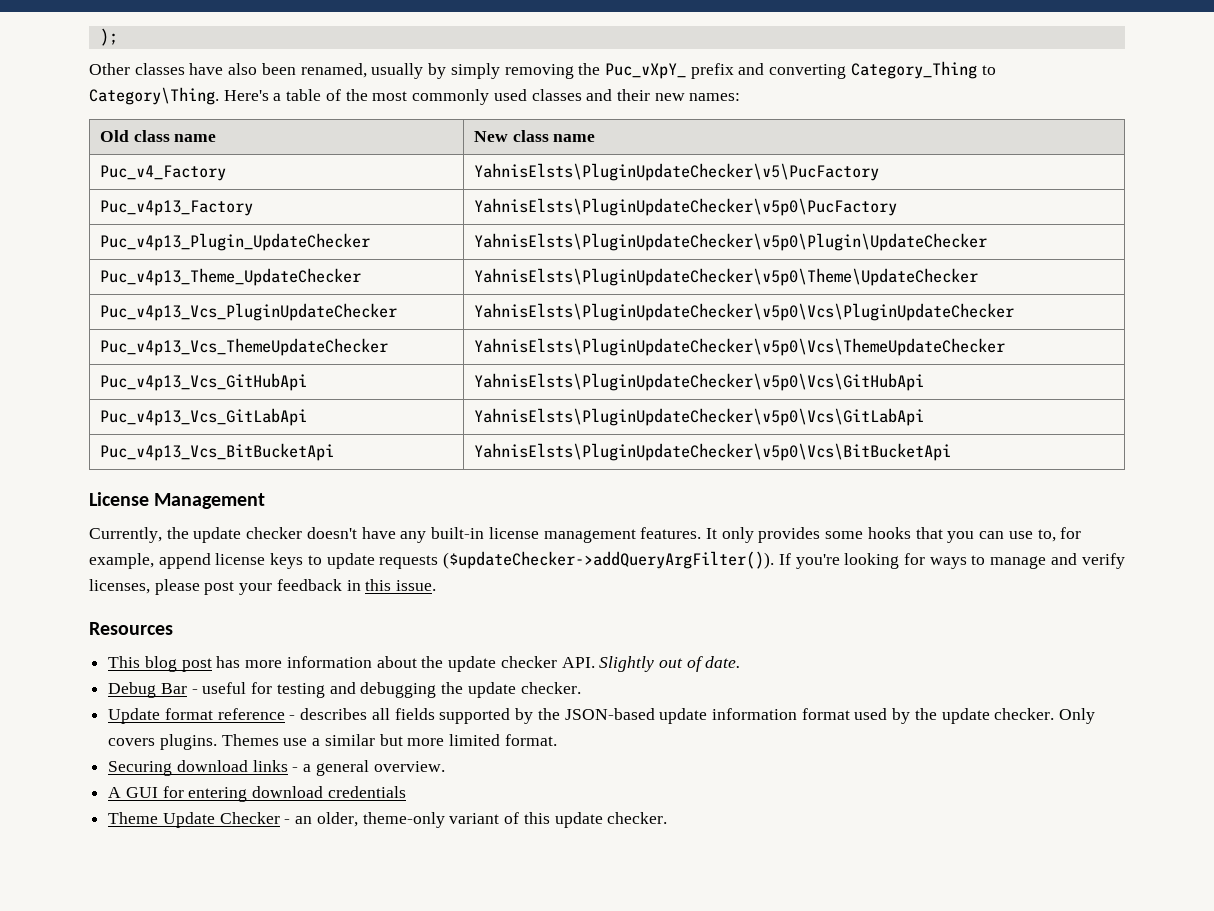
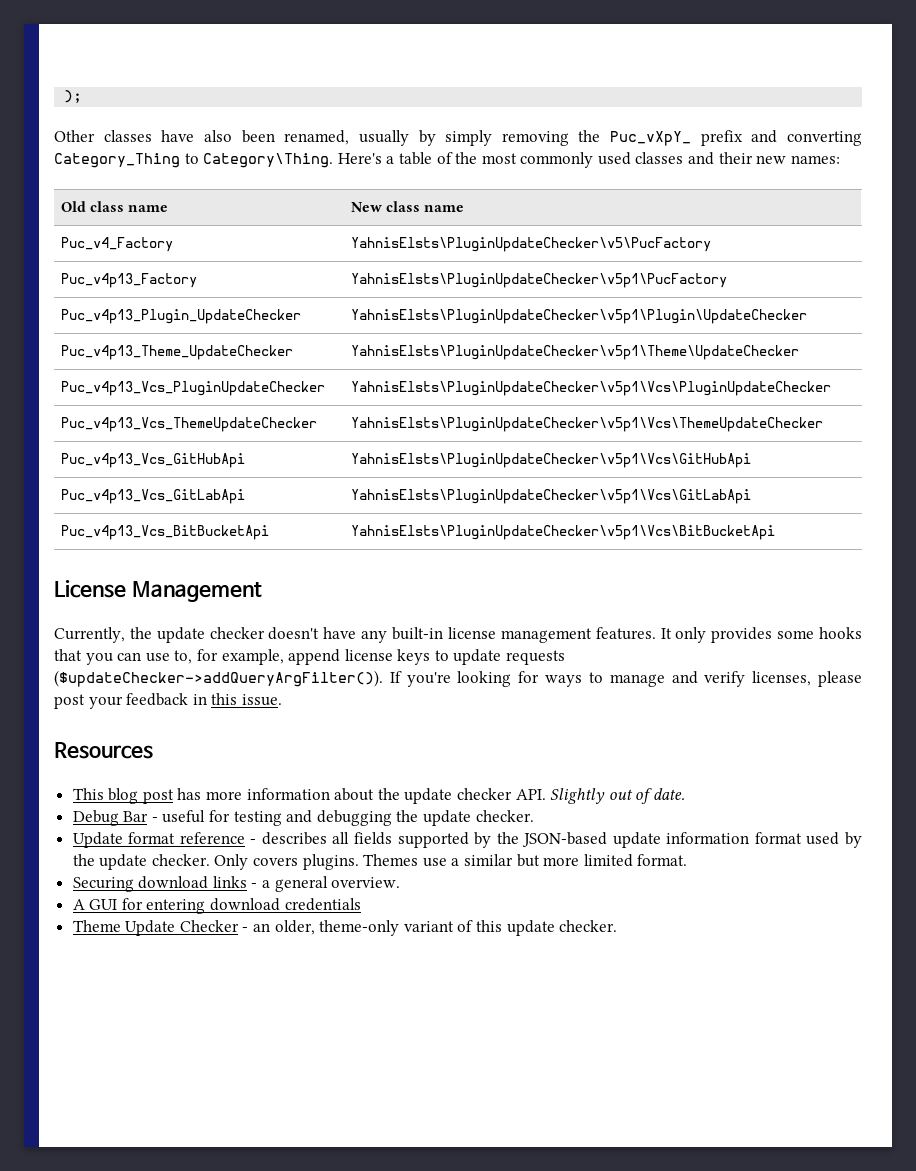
[473,198,897,216] YahnisElsts\PluginUpdateChecker\v5p0\PucFactory -> [351,273,728,288] YahnisElsts\PluginUpdateChecker\v5p1\PucFactory
[473,233,987,251] YahnisElsts\PluginUpdateChecker\v5p0\Plugin\UpdateChecker -> [351,309,808,324] YahnisElsts\PluginUpdateChecker\v5p1\Plugin\UpdateChecker
[473,268,978,286] YahnisElsts\PluginUpdateChecker\v5p0\Theme\UpdateChecker -> [351,345,800,360] YahnisElsts\PluginUpdateChecker\v5p1\Theme\UpdateChecker
[473,303,1014,321] YahnisElsts\PluginUpdateChecker\v5p0\Vcs\PluginUpdateChecker -> [351,381,832,396] YahnisElsts\PluginUpdateChecker\v5p1\Vcs\PluginUpdateChecker
[473,338,1005,356] YahnisElsts\PluginUpdateChecker\v5p0\Vcs\ThemeUpdateChecker -> [351,417,824,432] YahnisElsts\PluginUpdateChecker\v5p1\Vcs\ThemeUpdateChecker
[473,373,924,391] YahnisElsts\PluginUpdateChecker\v5p0\Vcs\GitHubApi -> [351,453,752,468] YahnisElsts\PluginUpdateChecker\v5p1\Vcs\GitHubApi
[473,408,924,426] YahnisElsts\PluginUpdateChecker\v5p0\Vcs\GitLabApi -> [351,489,752,504] YahnisElsts\PluginUpdateChecker\v5p1\Vcs\GitLabApi
[473,443,951,461] YahnisElsts\PluginUpdateChecker\v5p0\Vcs\BitBucketApi -> [351,525,776,540] YahnisElsts\PluginUpdateChecker\v5p1\Vcs\BitBucketApi

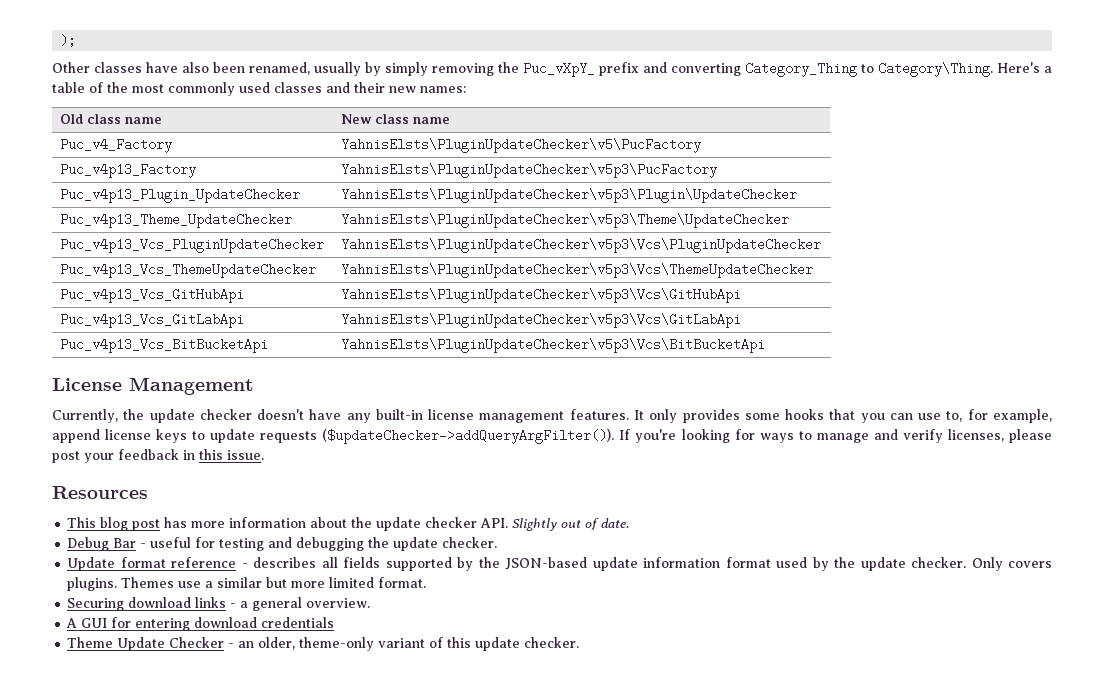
[351,273,728,288] YahnisElsts\PluginUpdateChecker\v5p1\PucFactory -> [341,163,718,178] YahnisElsts\PluginUpdateChecker\v5p3\PucFactory
[351,309,808,324] YahnisElsts\PluginUpdateChecker\v5p1\Plugin\UpdateChecker -> [341,188,798,203] YahnisElsts\PluginUpdateChecker\v5p3\Plugin\UpdateChecker
[351,345,800,360] YahnisElsts\PluginUpdateChecker\v5p1\Theme\UpdateChecker -> [341,213,790,228] YahnisElsts\PluginUpdateChecker\v5p3\Theme\UpdateChecker
[351,381,832,396] YahnisElsts\PluginUpdateChecker\v5p1\Vcs\PluginUpdateChecker -> [341,238,822,253] YahnisElsts\PluginUpdateChecker\v5p3\Vcs\PluginUpdateChecker
[351,417,824,432] YahnisElsts\PluginUpdateChecker\v5p1\Vcs\ThemeUpdateChecker -> [341,263,814,278] YahnisElsts\PluginUpdateChecker\v5p3\Vcs\ThemeUpdateChecker
[351,453,752,468] YahnisElsts\PluginUpdateChecker\v5p1\Vcs\GitHubApi -> [341,288,742,303] YahnisElsts\PluginUpdateChecker\v5p3\Vcs\GitHubApi
[351,489,752,504] YahnisElsts\PluginUpdateChecker\v5p1\Vcs\GitLabApi -> [341,313,742,328] YahnisElsts\PluginUpdateChecker\v5p3\Vcs\GitLabApi
[351,525,776,540] YahnisElsts\PluginUpdateChecker\v5p1\Vcs\BitBucketApi -> [341,338,766,353] YahnisElsts\PluginUpdateChecker\v5p3\Vcs\BitBucketApi

